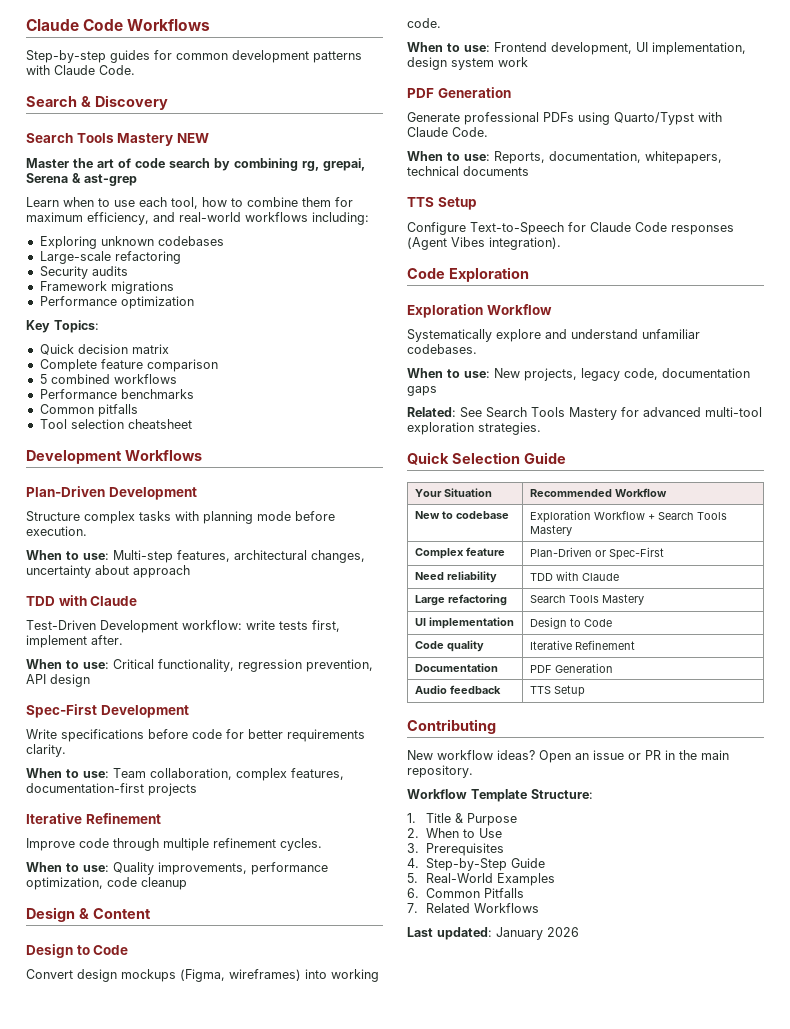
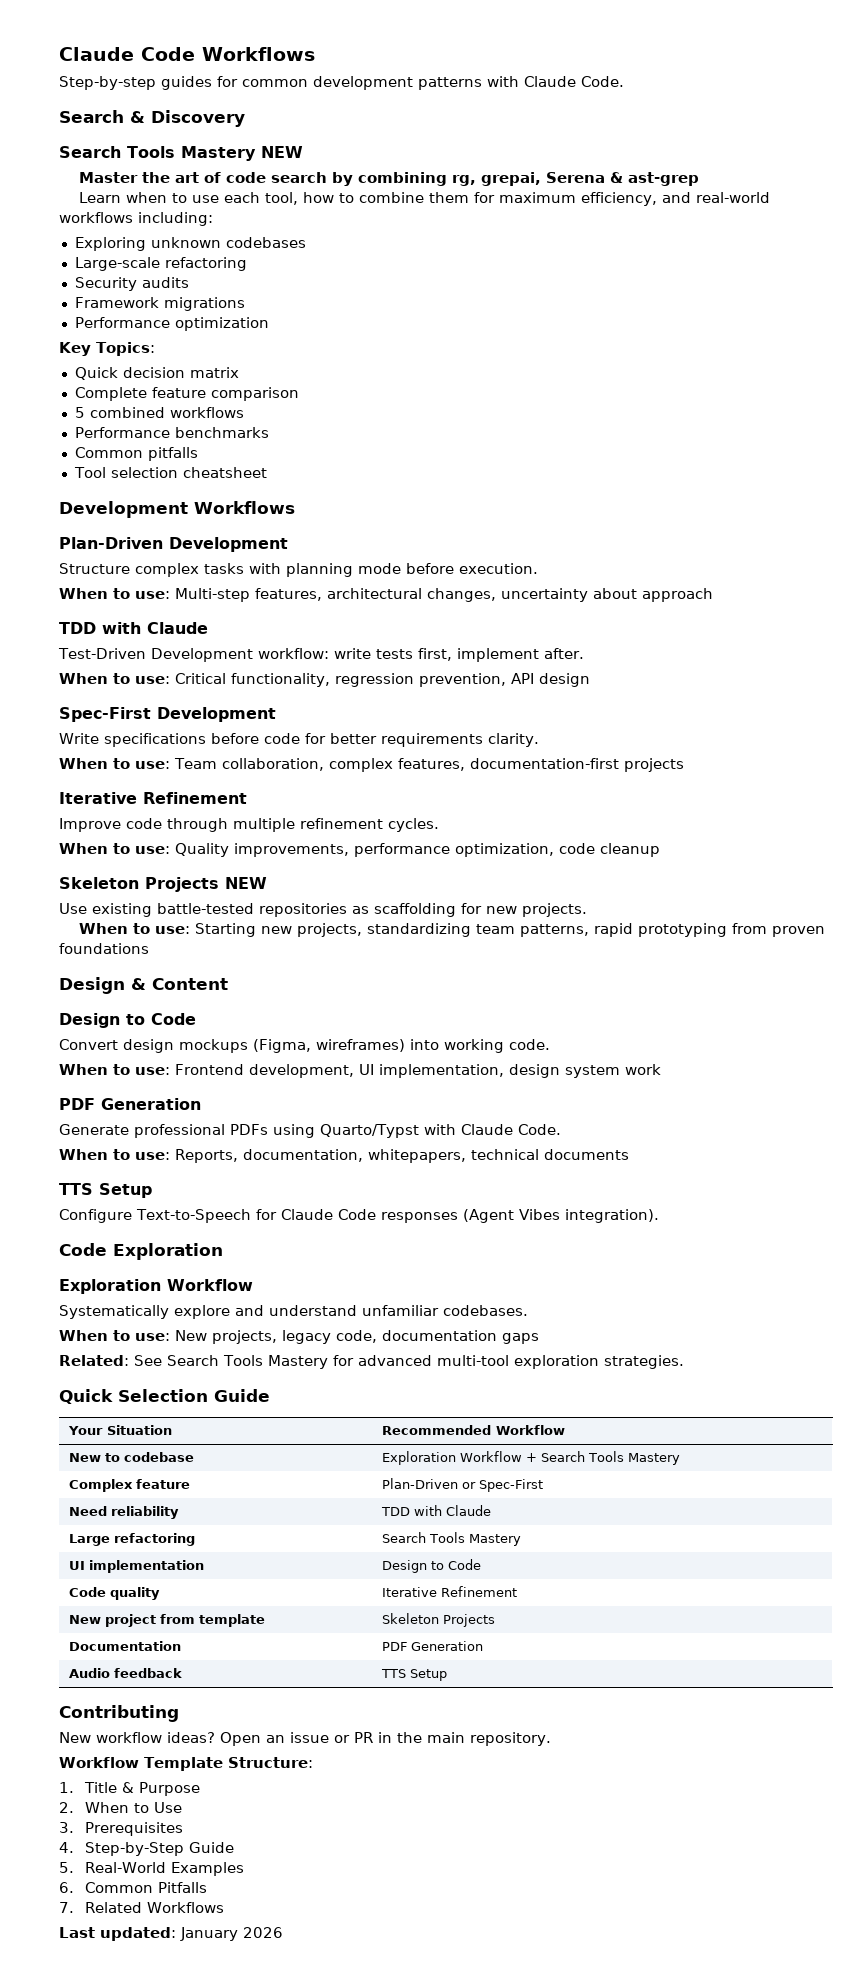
(187, 883) none -> [59,877,267,892] [59,903,587,917] [78,923,825,937] [59,943,149,954] // Skeleton Projects NEW // Use existing battle-tested repositories as scaffolding for new projects. // When to use: Starting new projects, standardizing team patterns, rapid prototyping from proven foundations
(636, 645) none -> [69,1614,266,1627] [382,1613,496,1627] // New project from template | Skeleton Projects

